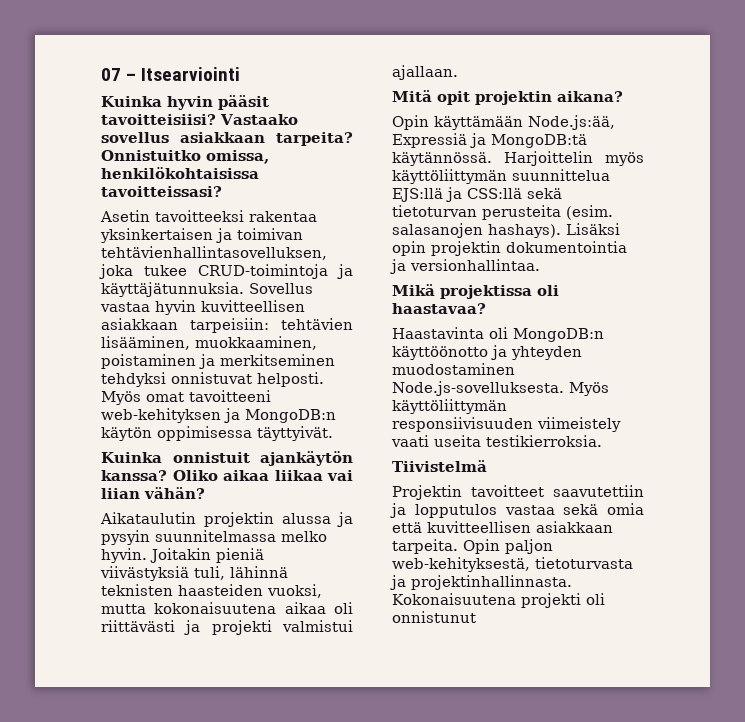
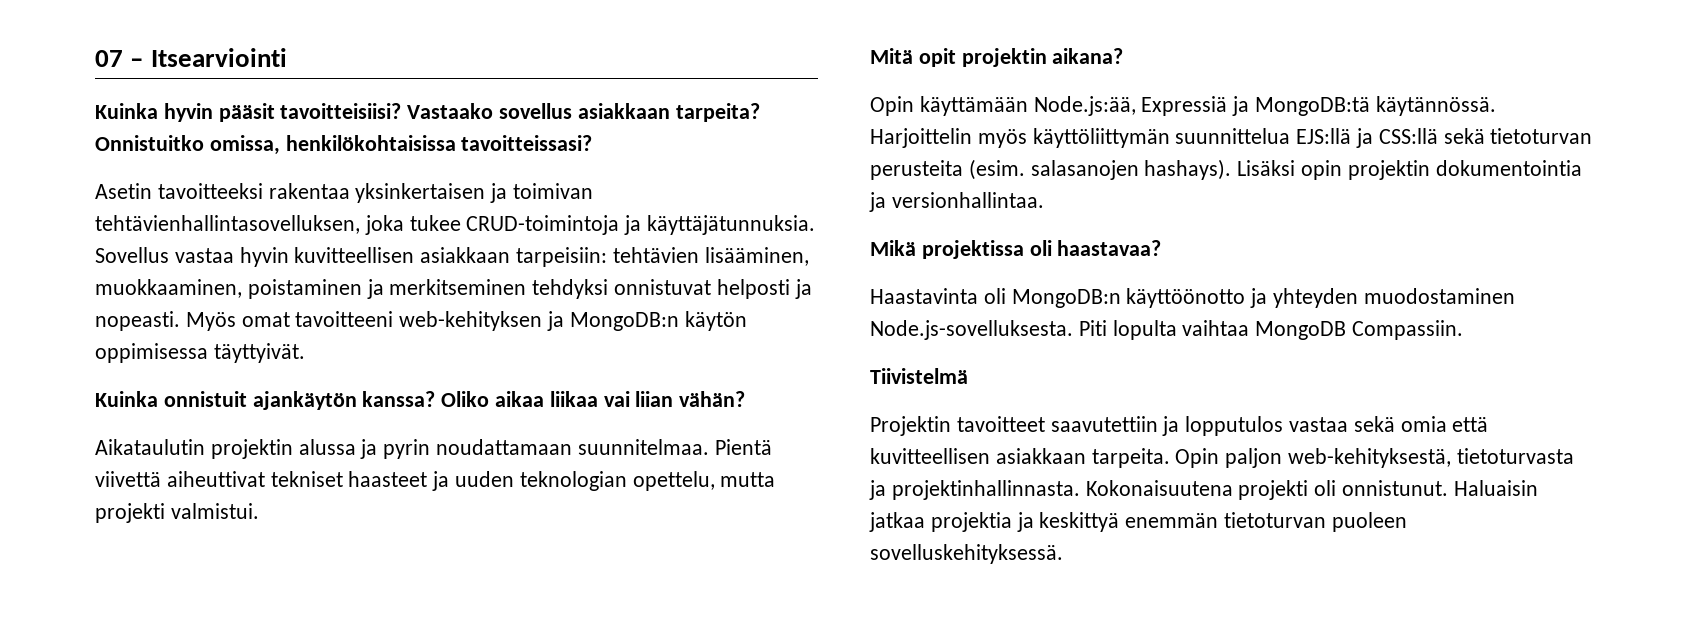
[257,372,324,387] helposti. -> [716,279,812,299] [95,311,180,331] helposti ja nopeasti.
[101,530,327,545] [101,548,264,563] [100,566,288,581] [101,584,322,598] [101,602,353,614] [101,620,353,635] [392,65,458,80] pysyin suunnitelmassa melko hyvin. Joitakin pieniä viivästyksiä tuli, lähinnä teknisten haasteiden vuoksi, mutta kokonaisuutena aikaa oli riittävästi ja projekti valmistui ajallaan. -> [383,439,772,459] [95,471,776,491] [95,503,259,523] pyrin noudattamaan suunnitelmaa. Pientä viivettä aiheuttivat tekniset haasteet ja uuden teknologian opettelu, mutta projekti valmistui.
[569,382,609,396] [392,399,507,414] [392,417,621,432] [391,435,602,447] Myös käyttöliittymän responsiivisuuden viimeistely vaati useita testikierroksia. -> [1078,320,1464,340] Piti lopulta vaihtaa MongoDB Compassiin.
[392,611,476,623] onnistunut -> [1342,480,1538,496] [869,512,1407,532] [870,544,1063,564] onnistunut. Haluaisin jatkaa projektia ja keskittyä enemmän tietoturvan puoleen sovelluskehityksessä.

